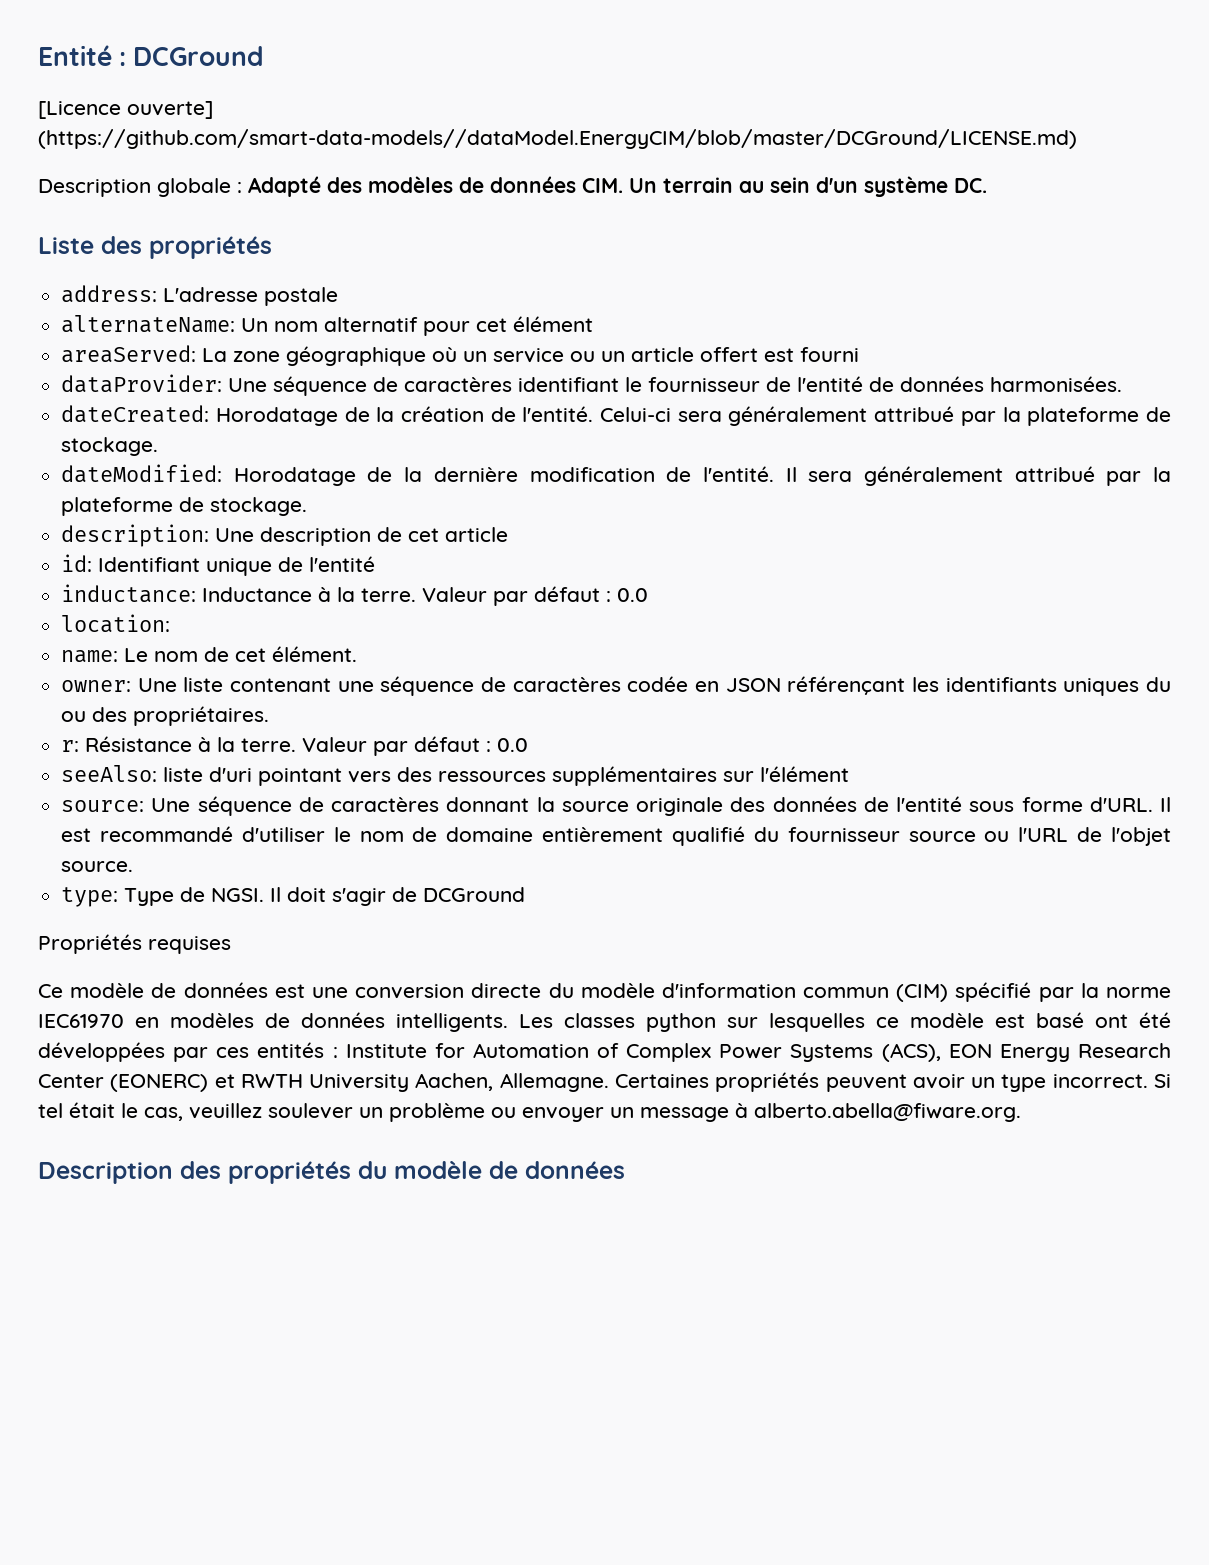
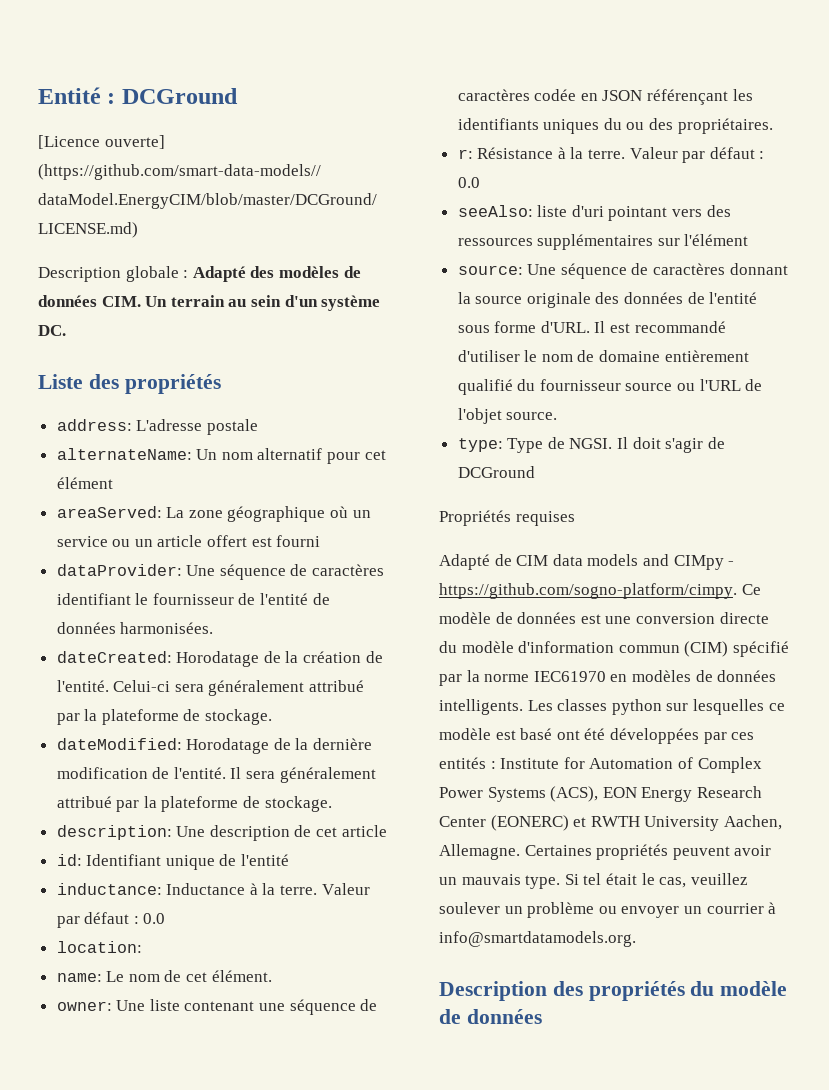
(231, 945) none -> [439,554,735,570] [439,583,737,599] Adapté de CIM data models and CIMpy - https://github.com/sogno-platform/cimpy.
[1001,1074,1148,1092] type incorrect. -> [461,874,561,889] mauvais type.
[640,1103,1021,1122] message à alberto.abella@fiware.org. -> [706,902,777,914] [439,931,636,947] courrier à info@smartdatamodels.org.

